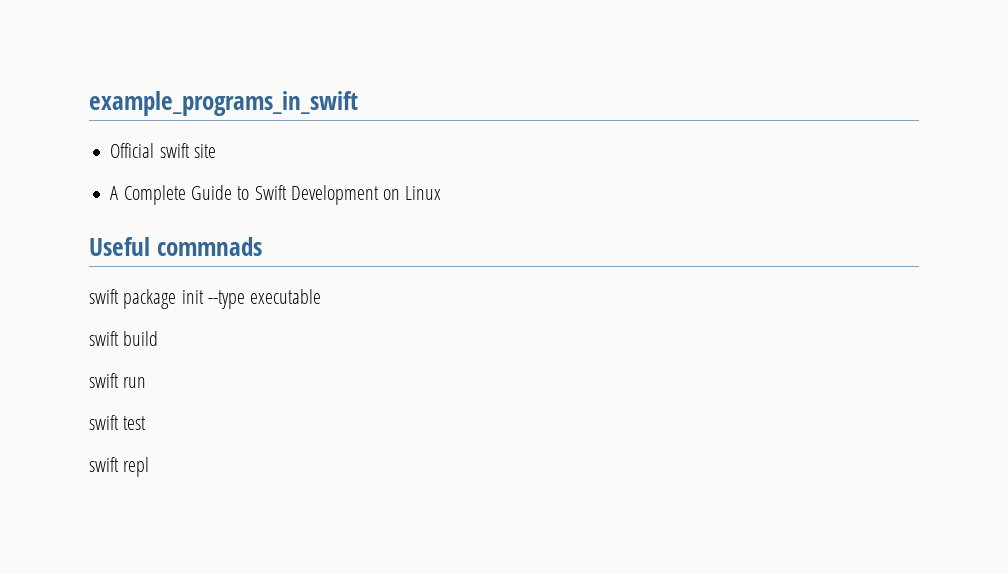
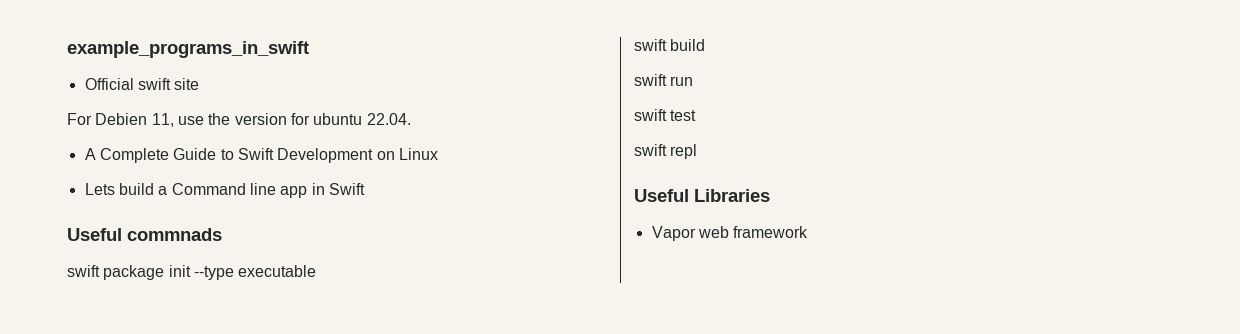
(216, 151) none -> [67,113,411,127] // For Debien 11, use the version for ubuntu 22.04.
(442, 193) none -> [84,183,365,198] // Lets build a Command line app in Swift
(150, 467) none -> [634,189,770,202] [651,226,809,241] // Useful Libraries // Vapor web framework

